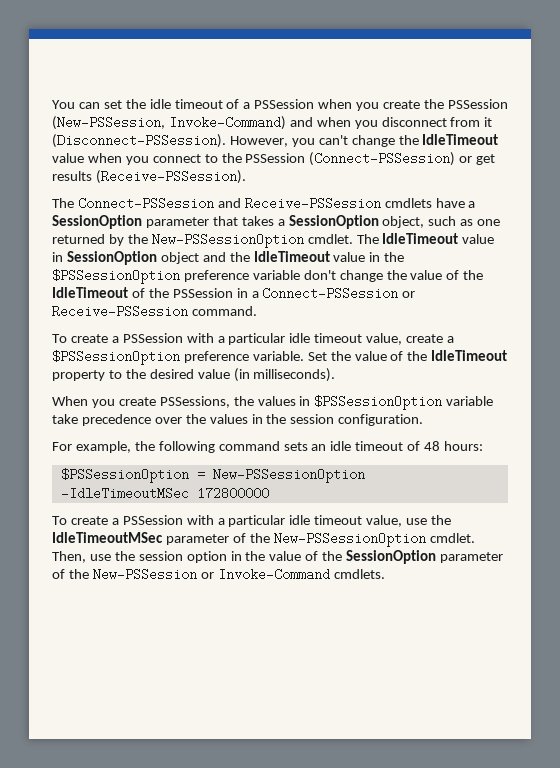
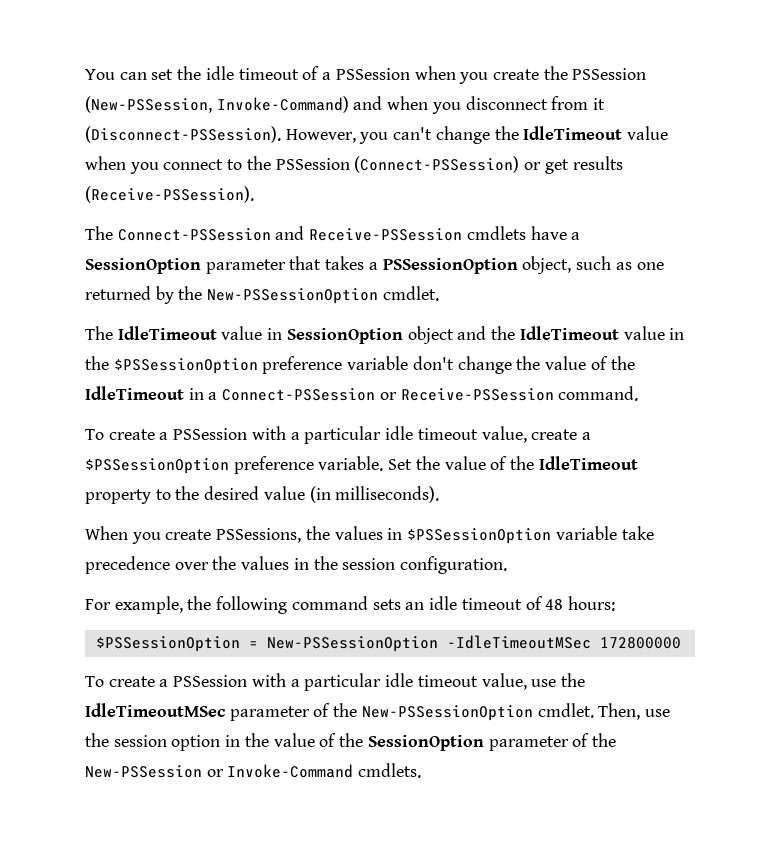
[288,215,379,229] SessionOption -> [382,258,518,274] PSSessionOption
(353, 239) none -> (439, 293) //
[131,288,233,298] of the PSSession -> (184, 393) none

